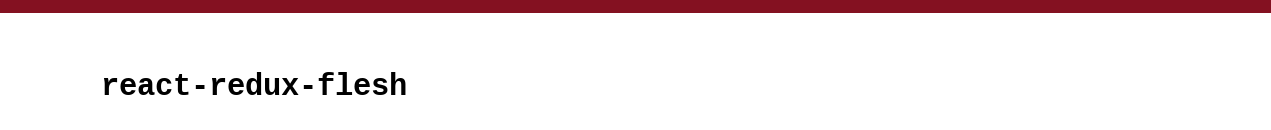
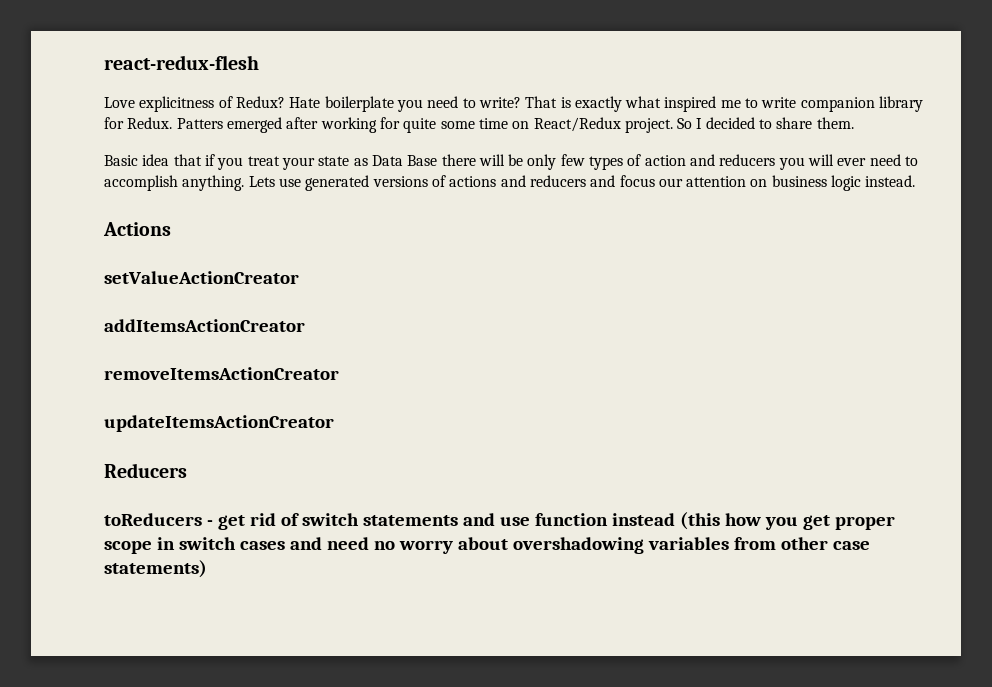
(407, 83) none -> [104,96,924,112] [104,117,854,133] [104,154,919,170] [104,175,916,191] [103,222,171,236] [104,271,299,284] [104,319,305,332] [104,367,339,380] [104,415,334,432] [104,463,187,478] [104,512,895,530] [104,537,870,554] [104,560,207,578] // Love explicitness of Redux? Hate boilerplate you need to write? That is exactly what inspired me to write companion library for Redux. Patters emerged after working for quite some time on React/Redux project. So I decided to share them. // Basic idea that if you treat your state as Data Base there will be only few types of action and reducers you will ever need to accomplish anything. Lets use generated versions of actions and reducers and focus our attention on business logic instead. // Actions // setValueActionCreator // addItemsActionCreator // removeItemsActionCreator // updateItemsActionCreator // Reducers // toReducers - get rid of switch statements and use function instead (this how you get proper scope in switch cases and need no worry about overshadowing variables from other case statements)

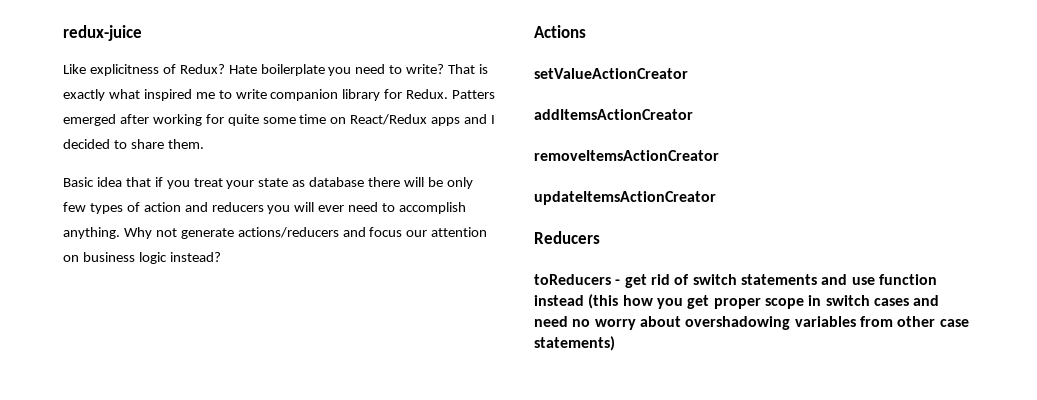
[104,55,259,70] [104,97,135,108] react-redux-flesh // Love -> [63,25,142,41] [63,64,86,74] redux-juice // Like
[624,118,693,133] project. So -> [431,114,488,126] apps and
[371,155,438,166] Data Base -> [309,177,365,187] database
[248,175,586,191] Lets use generated versions of actions and reducers -> [123,227,339,239] Why not generate actions/reducers
[865,175,916,187] instead. -> [169,252,221,262] instead?

